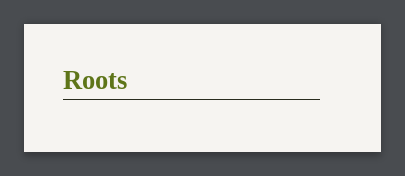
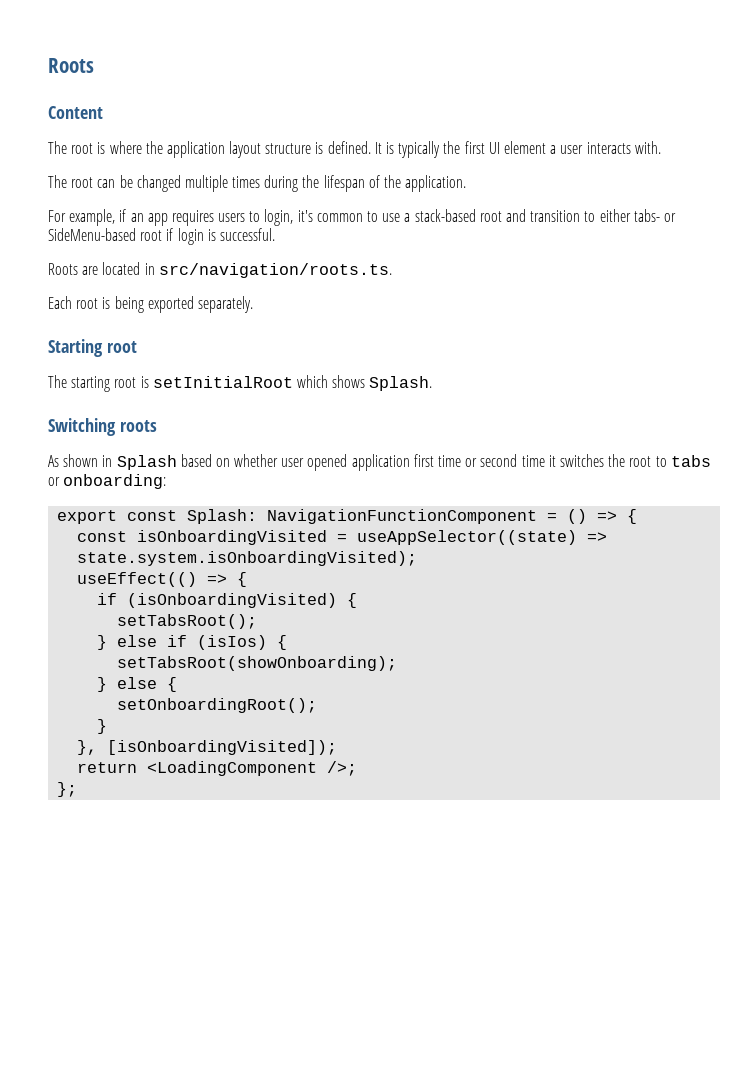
[63,71,127,89] Roots -> [48,58,94,73] [48,106,103,119] [48,141,661,158] [48,175,467,192] [48,209,676,226] [48,228,275,245] [48,262,392,278] [48,296,253,313] [48,339,137,357] [48,375,433,392] [48,418,157,436] [48,454,711,471] [48,474,167,489] [57,509,638,524] [77,530,608,545] [77,551,418,566] [77,572,248,587] [97,593,358,608] [117,614,258,629] [97,635,288,650] [117,656,398,671] [97,677,178,692] [117,698,318,713] [97,719,108,734] [77,740,338,755] [77,761,358,776] [57,782,78,797] Roots // Content // The root is where the application layout structure is defined. It is typically the first UI element a user interacts with. // The root can be changed multiple times during the lifespan of the application. // For example, if an app requires users to login, it's common to use a stack-based root and transition to either tabs- or SideMenu-based root if login is successful. // Roots are located in src/navigation/roots.ts. // Each root is being exported separately. // Starting root // The starting root is setInitialRoot which shows Splash. // Switching roots // As shown in Splash based on whether user opened application first time or second time it switches the root to tabs or onboarding: // export const Splash: NavigationFunctionComponent = () => { // const isOnboardingVisited = useAppSelector((state) => state.system.isOnboardingVisited); // useEffect(() => { // if (isOnboardingVisited) { // setTabsRoot(); // } else if (isIos) { // setTabsRoot(showOnboarding); // } else { // setOnboardingRoot(); // } // }, [isOnboardingVisited]); // return <LoadingComponent />; // };

